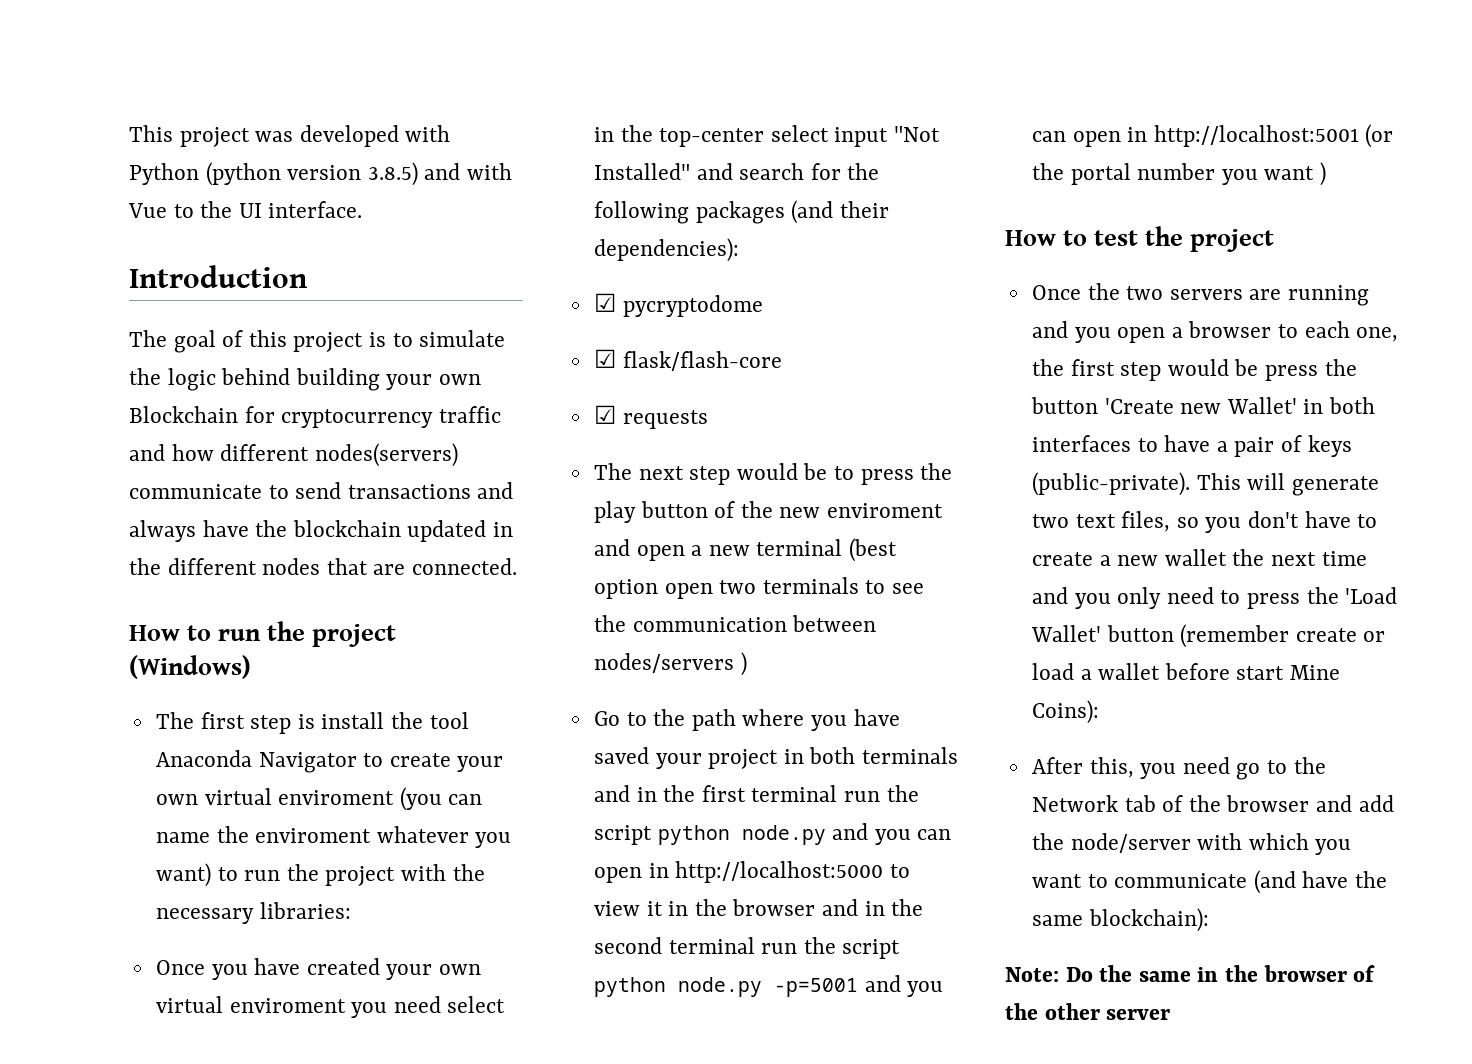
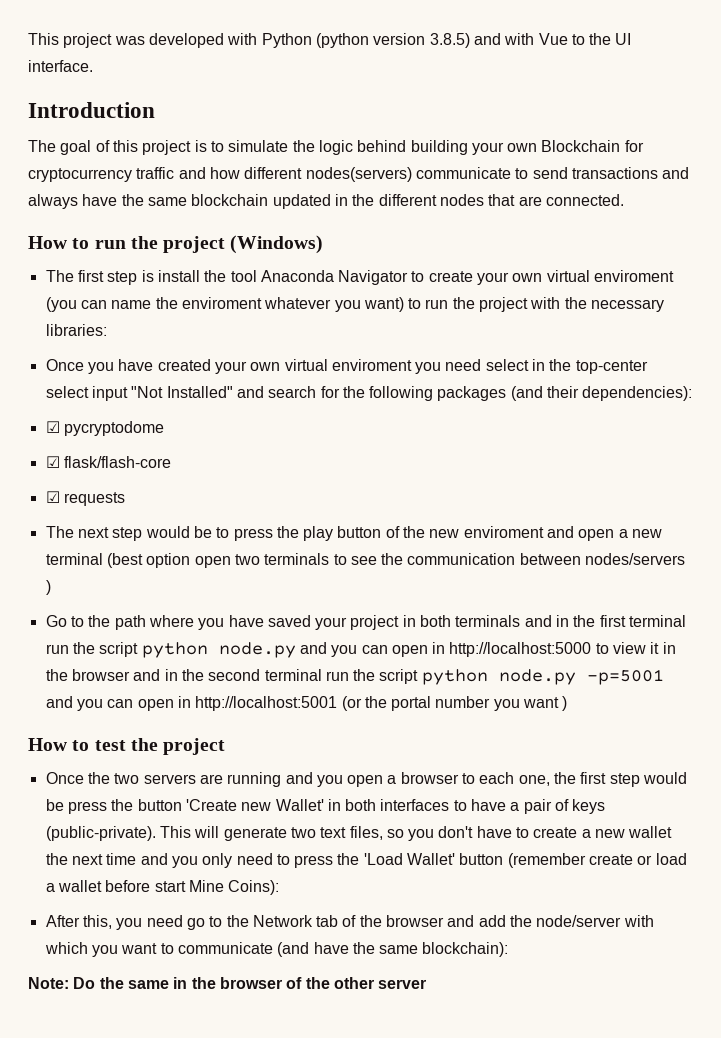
(288, 528) none -> [147,197,187,206] same

